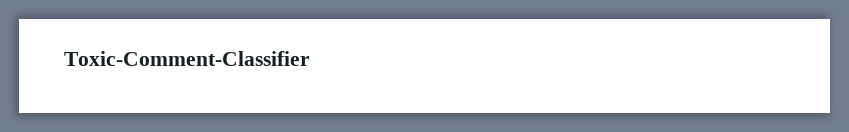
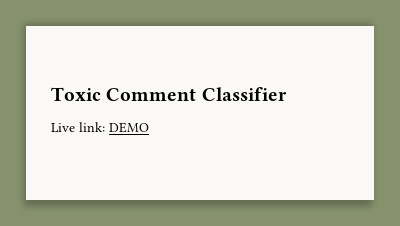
[64,51,310,66] Toxic-Comment-Classifier -> [51,87,287,101] [51,122,149,133] Toxic Comment Classifier // Live link: DEMO

